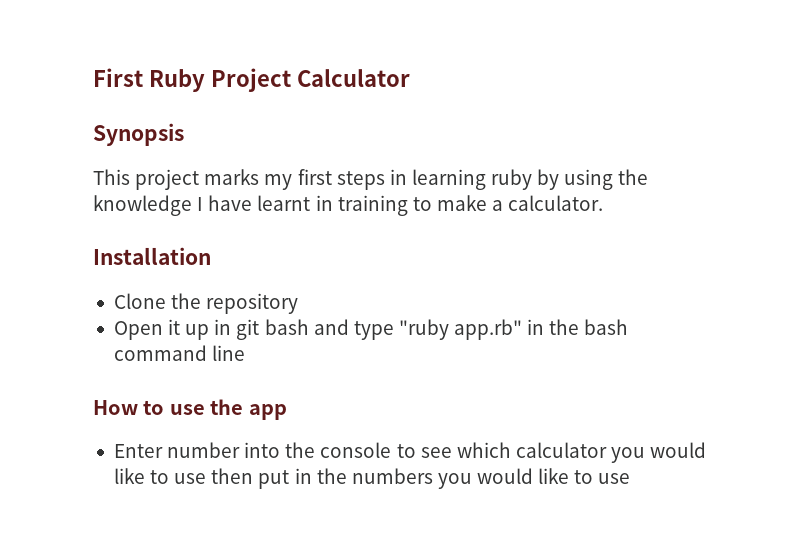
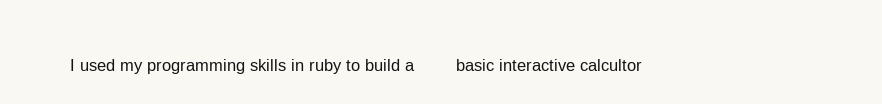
[93,68,410,92] [93,123,184,146] [93,169,649,190] [93,195,604,216] [93,247,211,265] [113,293,299,314] [113,319,629,340] [113,345,246,361] [93,399,287,420] [113,442,707,463] [113,468,631,489] First Ruby Project Calculator // Synopsis // This project marks my first steps in learning ruby by using the knowledge I have learnt in training to make a calculator. // Installation // Clone the repository // Open it up in git bash and type "ruby app.rb" in the bash command line // How to use the app // Enter number into the console to see which calculator you would like to use then put in the numbers you would like to use -> [70,59,642,74] I used my programming skills in ruby to build a basic interactive calcultor

